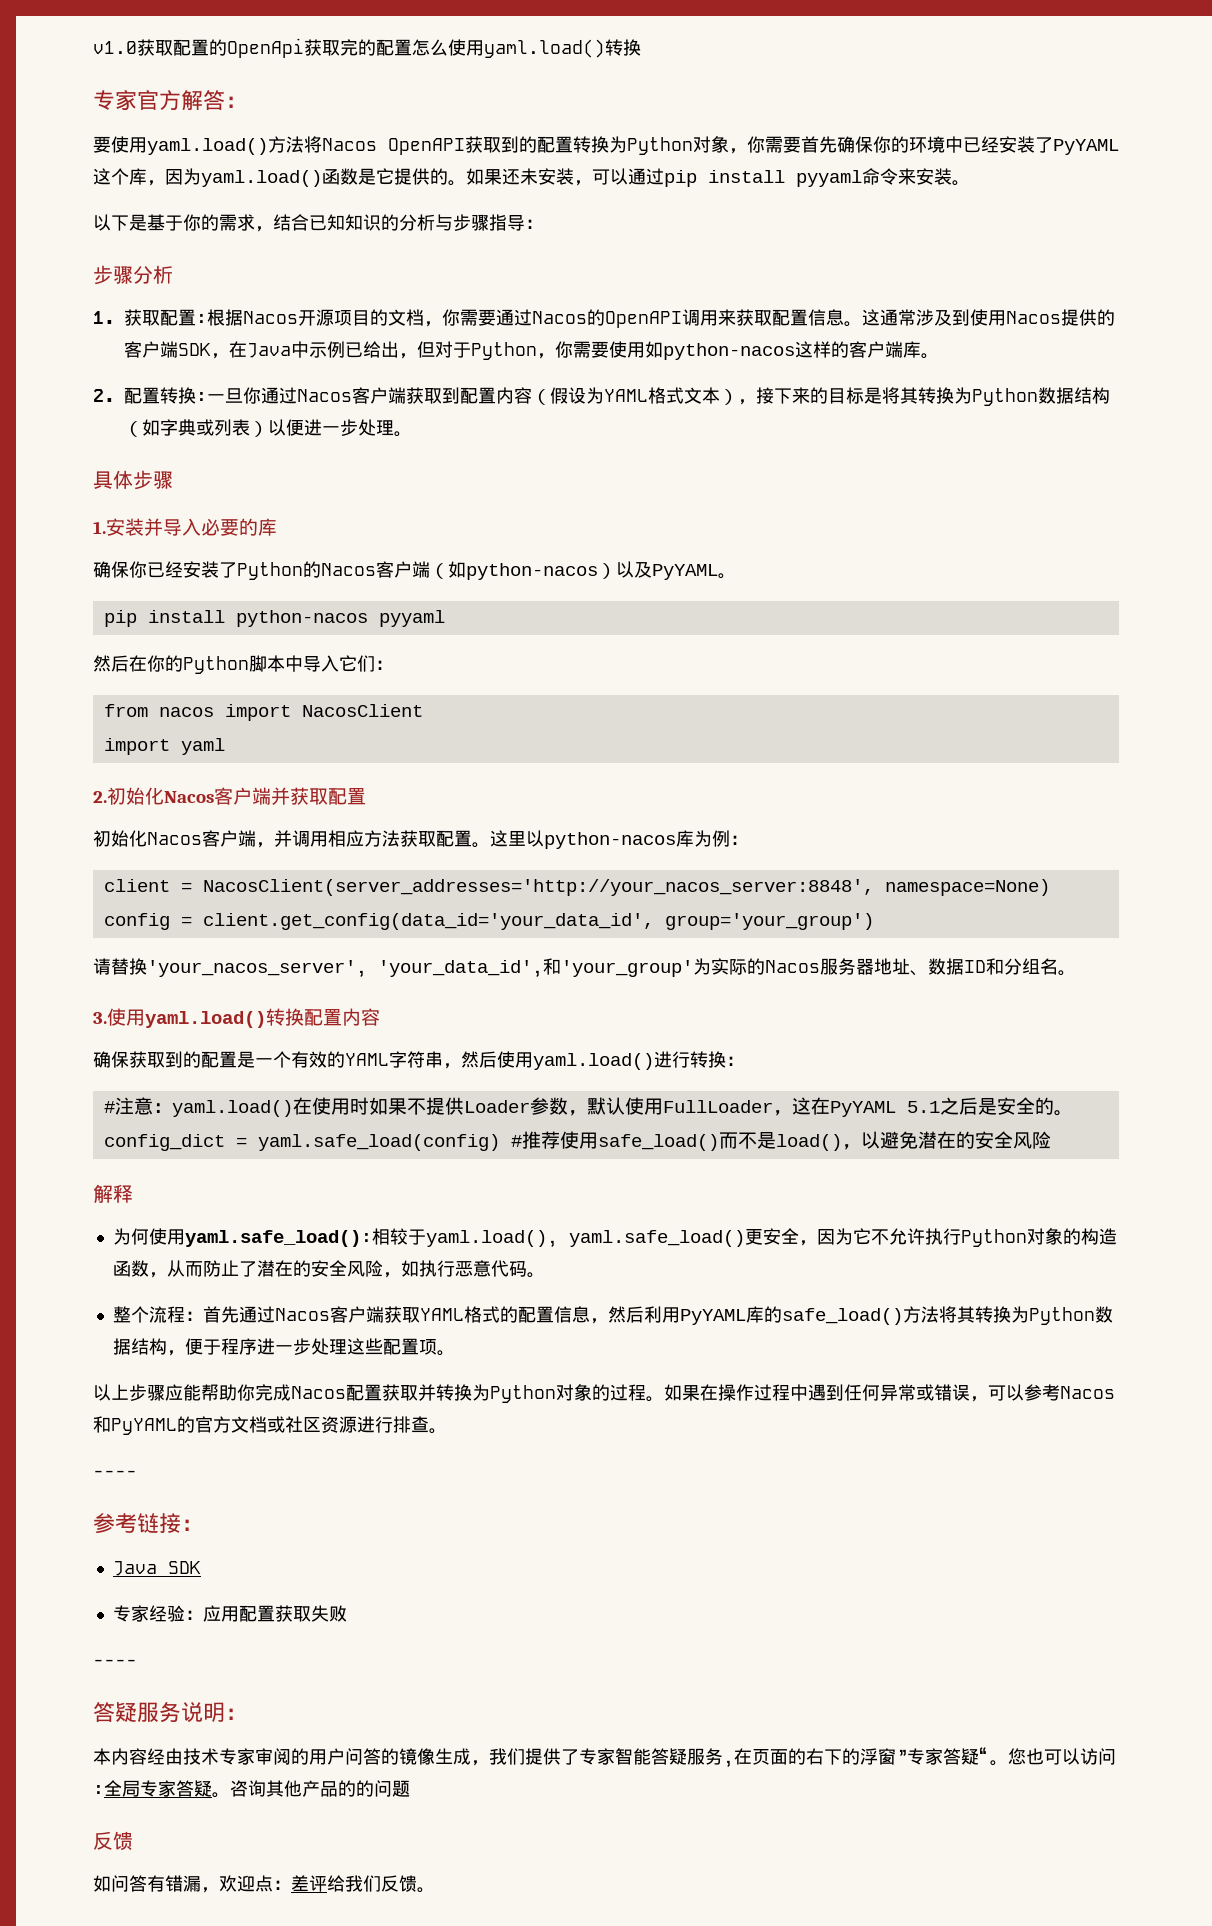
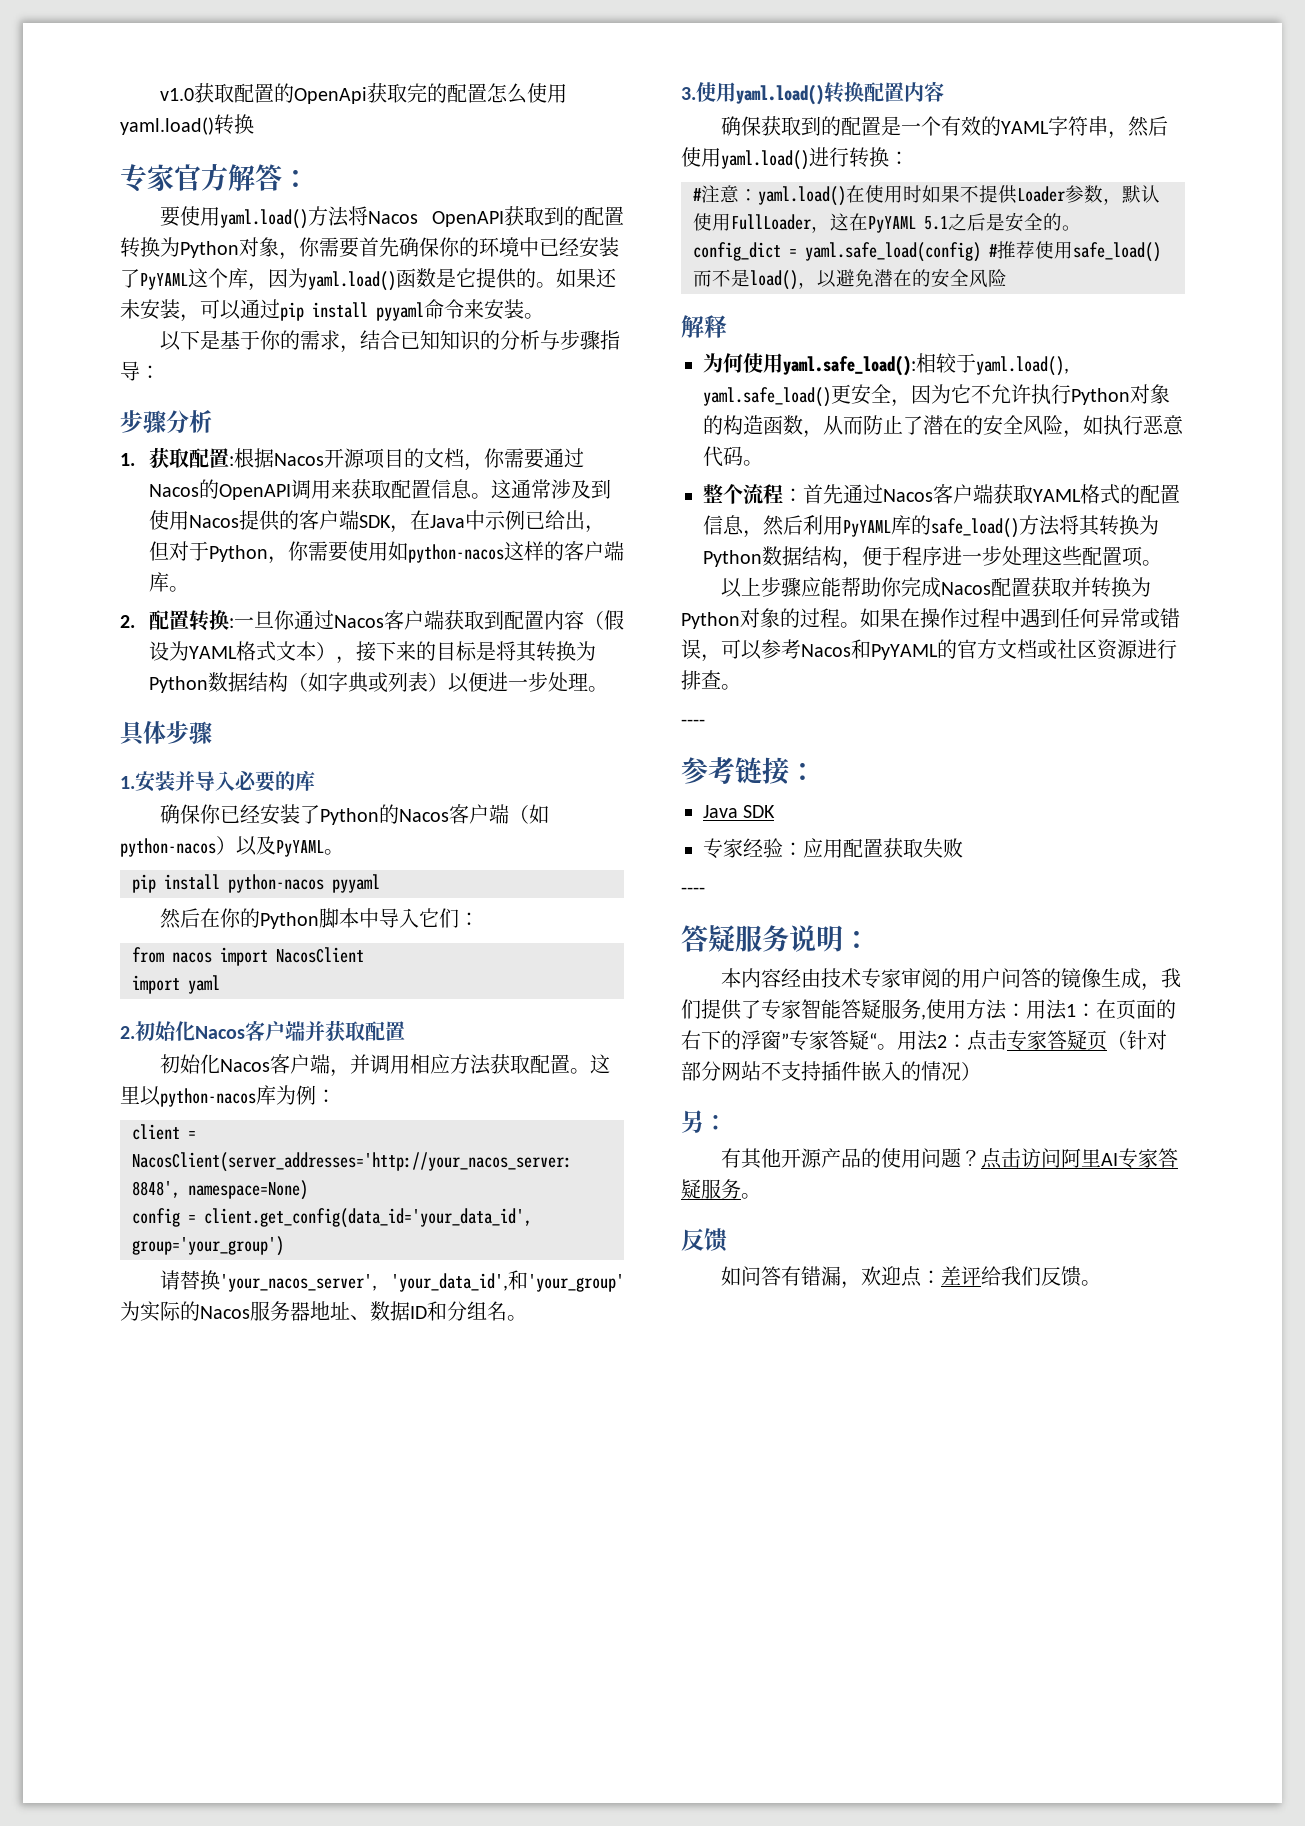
(734, 1764) none -> [926,999,1096,1020] 使用方法：用法1：
[1008,1748,1116,1765] [93,1780,410,1798] 您也可以访问:全局专家答疑。咨询其他产品的的问题 -> [897,1030,1167,1051] [681,1061,981,1081] [681,1110,727,1133] [721,1148,1179,1169] [681,1179,761,1199] 用法2：点击专家答疑页（针对部分网站不支持插件嵌入的情况） // 另： // 有其他开源产品的使用问题？点击访问阿里AI专家答疑服务。

